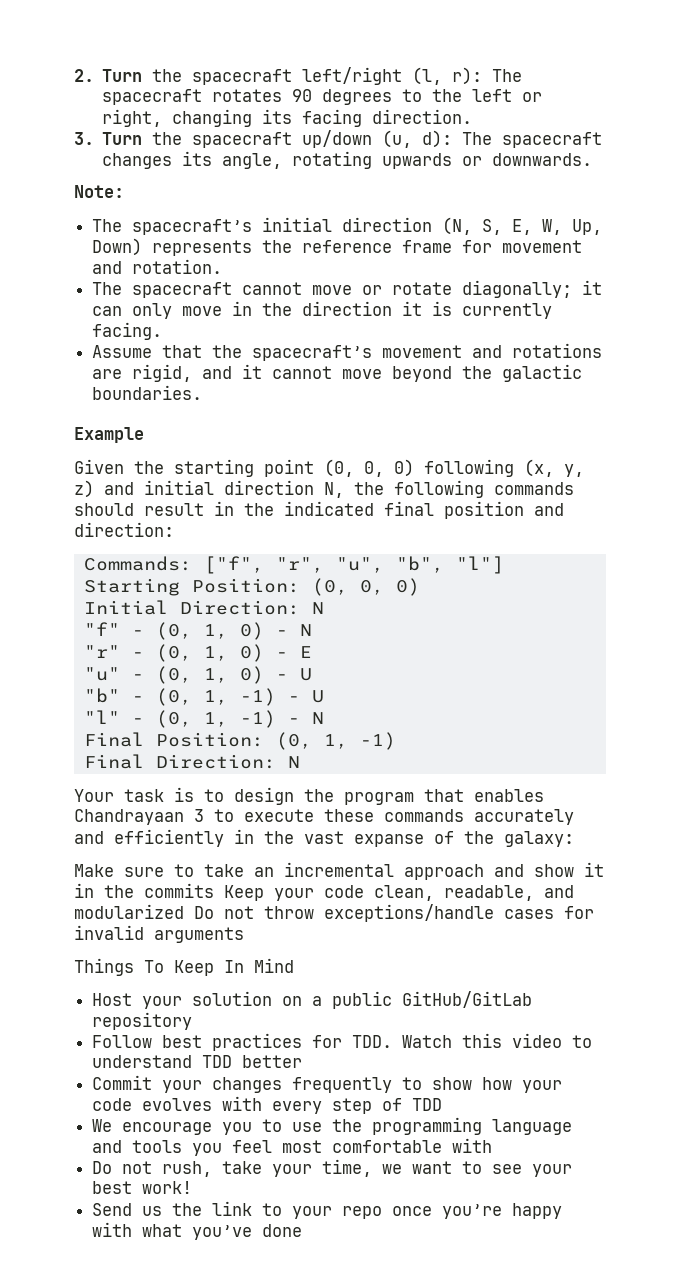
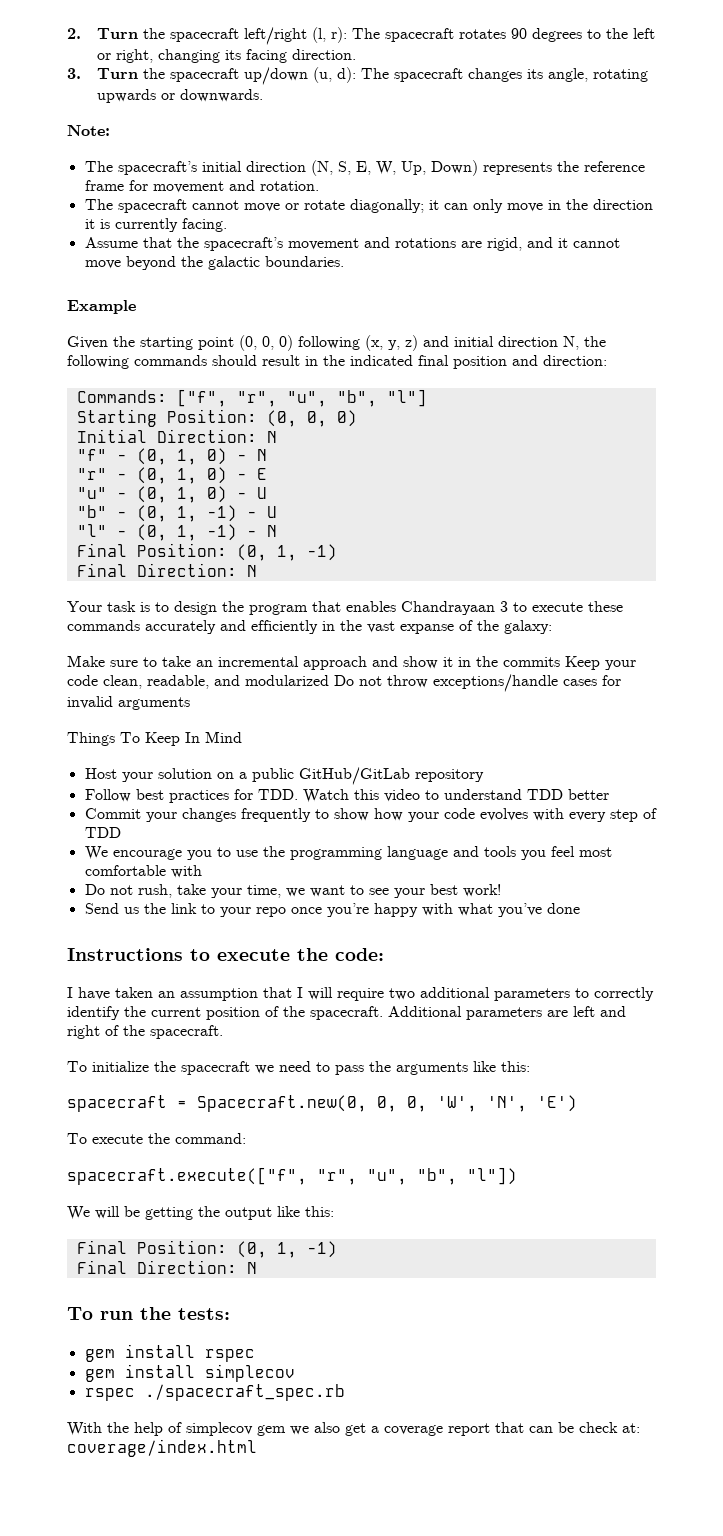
(303, 1230) none -> [67,948,384,961] [67,987,654,1001] [67,1006,626,1020] [67,1025,223,1039] [67,1061,530,1075] [67,1095,577,1112] [67,1133,246,1144] [67,1167,517,1185] [67,1206,334,1220] [76,1240,337,1258] [76,1260,257,1274] [67,1307,230,1320] [84,1344,255,1362] [84,1364,295,1382] [84,1384,345,1401] [67,1422,640,1436] [67,1439,257,1457] // Instructions to execute the code: // I have taken an assumption that I will require two additional parameters to correctly identify the current position of the spacecraft. Additional parameters are left and right of the spacecraft. // To initialize the spacecraft we need to pass the arguments like this: // spacecraft = Spacecraft.new(0, 0, 0, 'W', 'N', 'E') // To execute the command: // spacecraft.execute(["f", "r", "u", "b", "l"]) // We will be getting the output like this: // Final Position: (0, 1, -1) // Final Direction: N // To run the tests: // gem install rspec // gem install simplecov // rspec ./spacecraft_spec.rb // With the help of simplecov gem we also get a coverage report that can be check at: coverage/index.html

